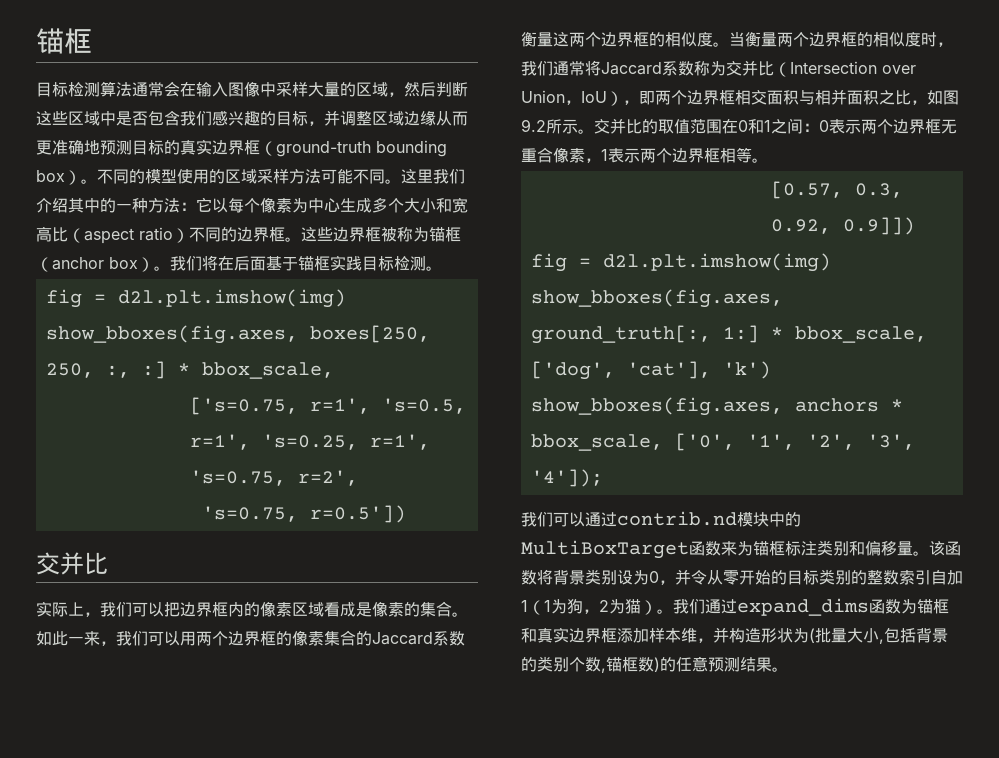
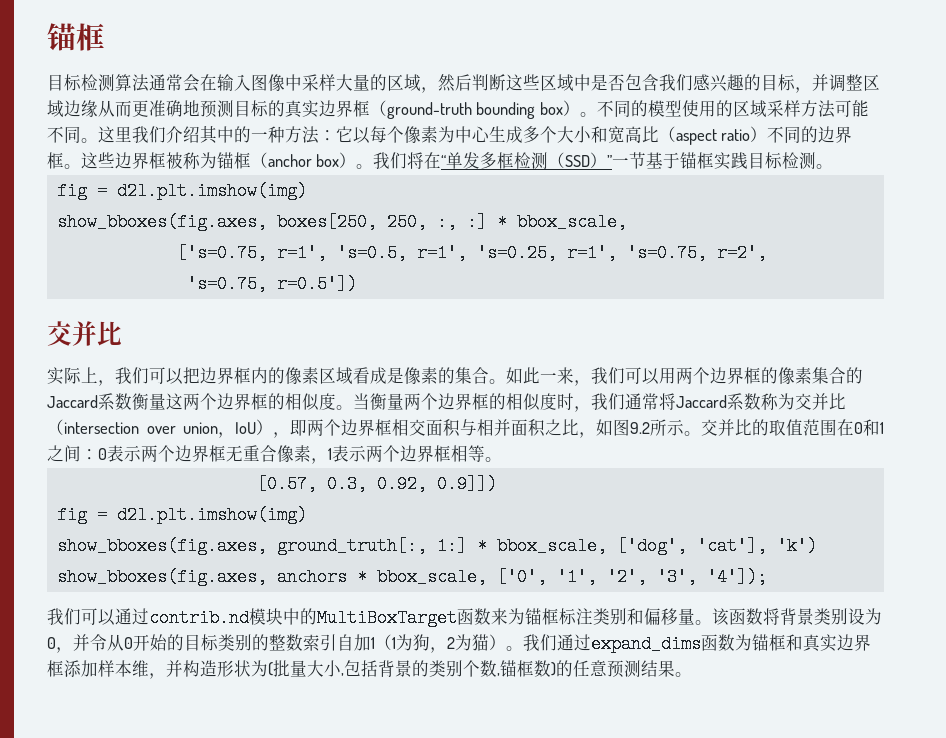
[234,256,266,271] 后面 -> [441,152,647,169] “单发多框检测（SSD）”一节
[790,61,916,74] [521,90,565,103] Intersection over Union -> [64,422,219,434] intersection over union
[723,570,739,585] 零 -> [124,637,133,649] 0

